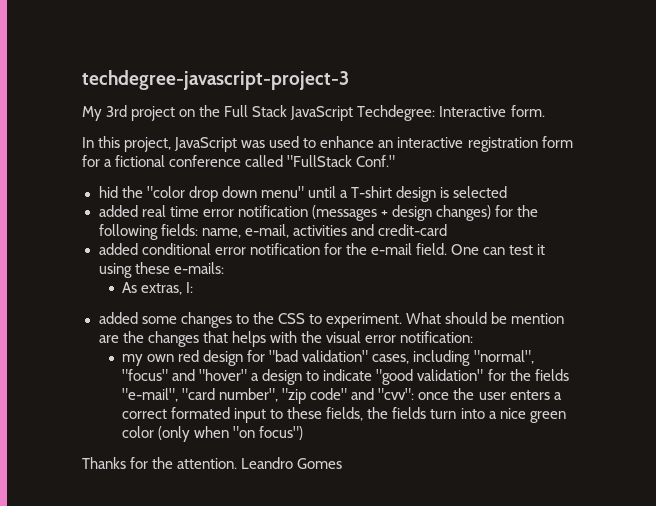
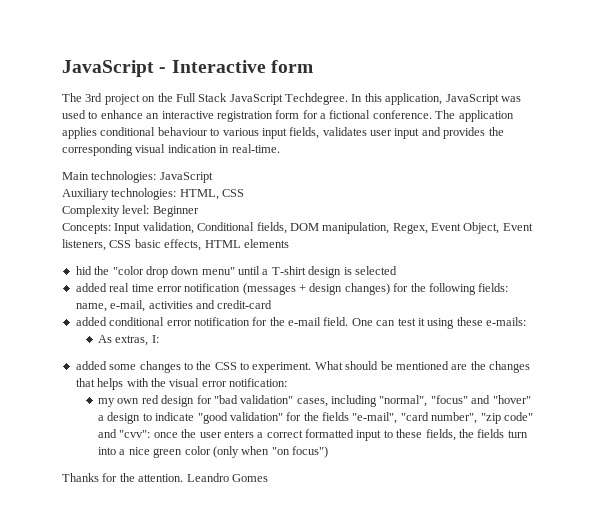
[82,70,349,90] [82,106,102,121] techdegree-javascript-project-3 // My -> [62,60,313,77] [62,93,82,102] JavaScript - Interactive form // The
[357,105,545,121] Techdegree: Interactive form. // -> [285,93,348,105] Techdegree.
[124,137,172,152] project, -> [385,93,443,105] application,
[169,155,396,167] conference called "FullStack Conf." -> [372,110,514,122] [62,127,504,139] [62,144,280,156] [62,171,213,183] [62,188,245,200] [62,205,199,217] [62,222,533,234] [62,239,289,251] conference. The application applies conditional behaviour to various input fields, validates user input and provides the corresponding visual indication in real-time. // Main technologies: JavaScript // Auxiliary technologies: HTML, CSS // Complexity level: Beginner // Concepts: Input validation, Conditional fields, DOM manipulation, Regex, Event Object, Event listeners, CSS basic effects, HTML elements
[511,313,565,324] mention -> [395,361,449,370] mentioned
[171,407,231,419] formated -> [305,429,355,438] formatted

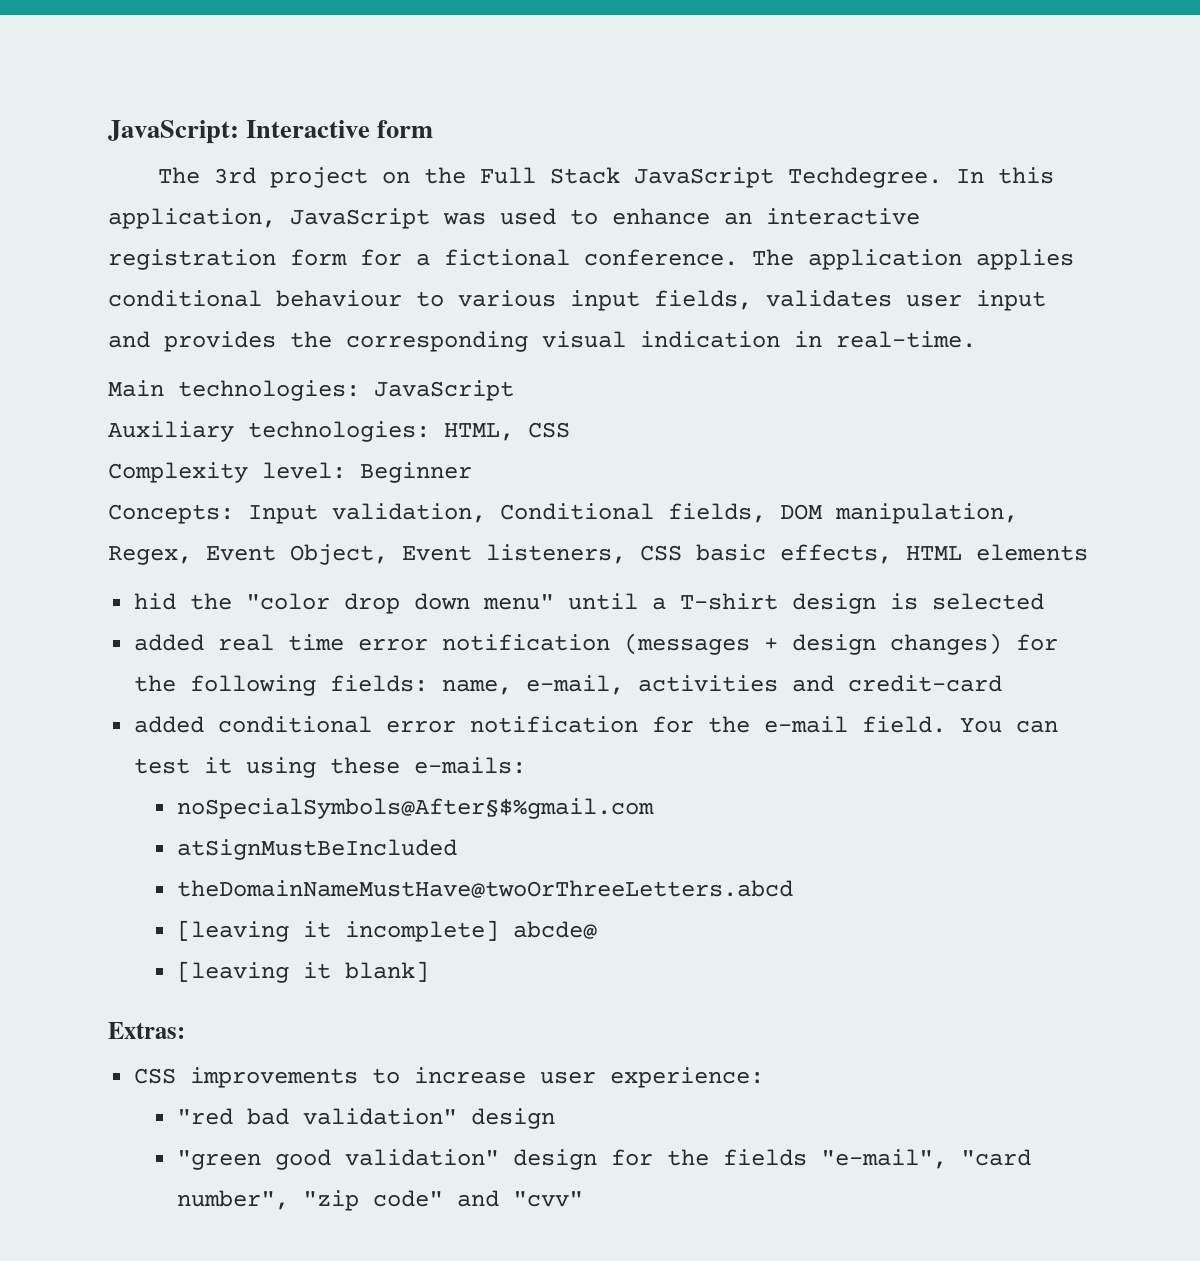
[62,60,167,77] JavaScript - -> [108,120,239,144] JavaScript:
[351,318,373,326] One -> [960,718,1003,733] You
[98,335,159,346] [75,361,530,373] [75,378,287,390] [98,395,531,407] [98,412,283,424] As extras, I: // added some changes to the CSS to experiment. What should be mentioned are the changes that helps with the visual error notification: // my own red design for "bad validation" cases, including "normal", "focus" and "hover" a design to indicate "good validation" -> [177,798,655,819] [177,839,458,860] [177,880,794,898] [177,920,598,942] [177,961,430,983] [108,1022,185,1039] [134,1067,765,1088] [177,1108,556,1129] [177,1149,598,1170] noSpecialSymbols@After§$%gmail.com // atSignMustBeIncluded // theDomainNameMustHave@twoOrThreeLetters.abcd // [leaving it incomplete] abcde@ // [leaving it blank] // Extras: // CSS improvements to increase user experience: // "red bad validation" design // "green good validation" design
[119,429,528,441] [98,446,329,458] [62,473,268,482] "cvv": once the user enters a correct formatted input to these fields, the fields turn into a nice green color (only when "on focus") // Thanks for the attention. Leandro Gomes -> [513,1191,584,1207] "cvv"

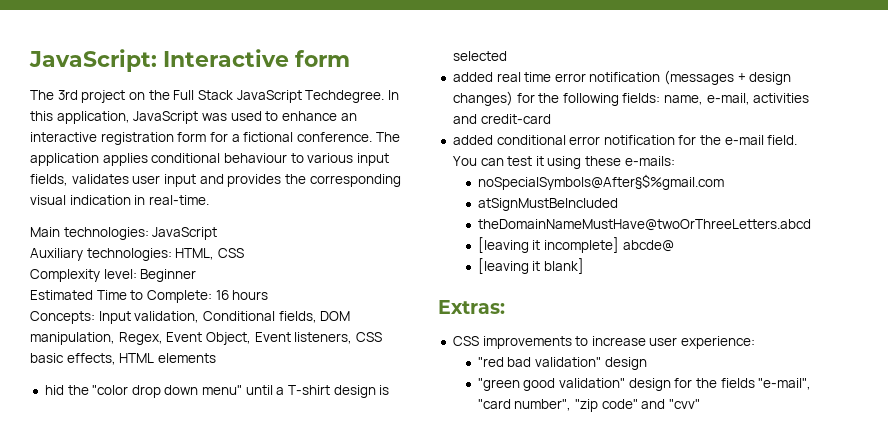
(472, 472) none -> [30,290,269,303] // Estimated Time to Complete: 16 hours

